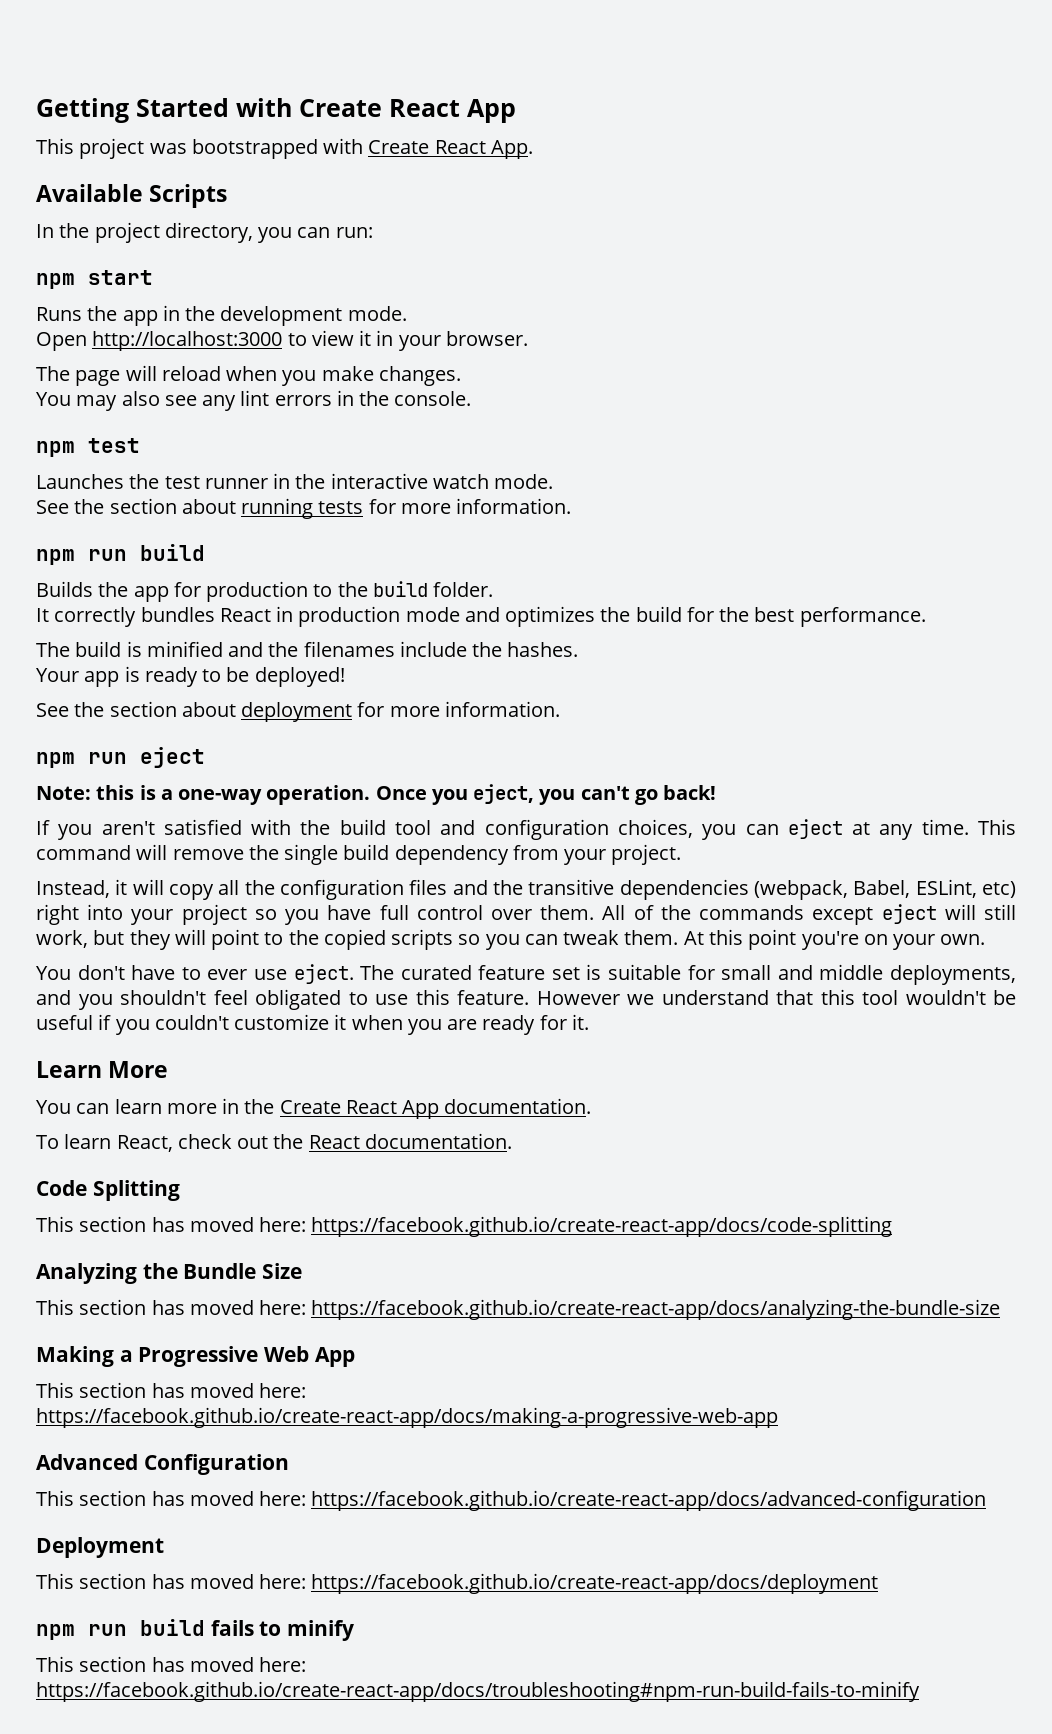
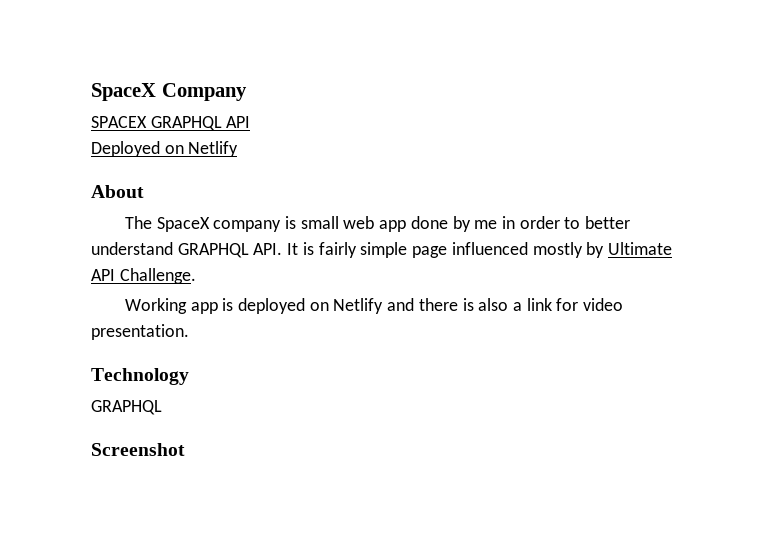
[36,98,516,123] [36,138,533,159] [36,184,228,208] [36,222,373,243] [36,270,153,289] [36,305,407,326] [36,330,528,351] [36,365,461,386] [36,390,472,411] [36,438,140,457] [36,473,554,489] [36,498,572,519] [36,544,205,565] [36,581,494,602] [36,606,926,627] [36,641,579,657] [36,666,345,687] [36,701,560,722] [36,747,205,768] [36,784,717,805] [36,819,1016,840] [36,844,682,865] [36,879,1017,900] [36,904,1016,925] [36,929,986,950] [36,964,1017,985] [36,989,1016,1010] [36,1014,589,1035] [36,1061,169,1078] [36,1098,592,1119] [36,1133,512,1152] [36,1180,180,1201] [36,1216,893,1237] [36,1263,303,1284] [36,1299,1001,1320] [36,1346,355,1367] [36,1382,307,1398] [36,1407,778,1428] [36,1454,289,1475] [36,1490,987,1511] [36,1537,164,1558] [36,1573,879,1594] [36,1619,355,1641] [36,1656,307,1672] [36,1681,920,1702] Getting Started with Create React App // This project was bootstrapped with Create React App. // Available Scripts // In the project directory, you can run: // npm start // Runs the app in the development mode. // Open http://localhost:3000 to view it in your browser. // The page will reload when you make changes. // You may also see any lint errors in the console. // npm test // Launches the test runner in the interactive watch mode. // See the section about running tests for more information. // npm run build // Builds the app for production to the build folder. // It correctly bundles React in production mode and optimizes the build for the best performance. // The build is minified and the filenames include the hashes. // Your app is ready to be deployed! // See the section about deployment for more information. // npm run eject // Note: this is a one-way operation. Once you eject, you can't go back! // If you aren't satisfied with the build tool and configuration choices, you can eject at any time. This command will remove the single build dependency from your project. // Instead, it will copy all the configuration files and the transitive dependencies (webpack, Babel, ESLint, etc) right into your project so you have full control over them. All of the commands except eject will still work, but they will point to the copied scripts so you can tweak them. At this point you're on your own. // You don't have to ever use eject. The curated feature set is suitable for small and middle deployments, and you shouldn't feel obligated to use this feature. However we understand that this tool wouldn't be useful if you couldn't customize it when you are ready for it. // Learn More // You can learn more in the Create React App documentation. // To learn React, check out the React documentation. // Code Splitting // This section has moved here: https://facebook.github.io/create-react-app/docs/code-splitting // Analyzing the Bundle Size // This section has moved here: https://facebook.github.io/create-react-app/docs/analyzing-the-bundle-size // Making a Progressive Web App // This section has moved here: https://facebook.github.io/create-react-app/docs/making-a-progressive-web-app // Advanced Configuration // This section has moved here: https://facebook.github.io/create-react-app/docs/advanced-configuration // Deployment // This section has moved here: https://facebook.github.io/create-react-app/docs/deployment // npm run build fails to minify // This section has moved here: https://facebook.github.io/create-react-app/docs/troubleshooting#npm-run-build-fails-to-minify -> [91,83,247,101] [91,116,251,131] [91,141,239,157] [91,185,144,198] [124,216,631,232] [91,242,672,258] [91,268,196,284] [124,298,624,314] [91,324,189,340] [91,368,189,385] [91,400,162,415] [91,443,185,456] SpaceX Company // SPACEX GRAPHQL API // Deployed on Netlify // About // The SpaceX company is small web app done by me in order to better understand GRAPHQL API. It is fairly simple page influenced mostly by Ultimate API Challenge. // Working app is deployed on Netlify and there is also a link for video presentation. // Technology // GRAPHQL // Screenshot

